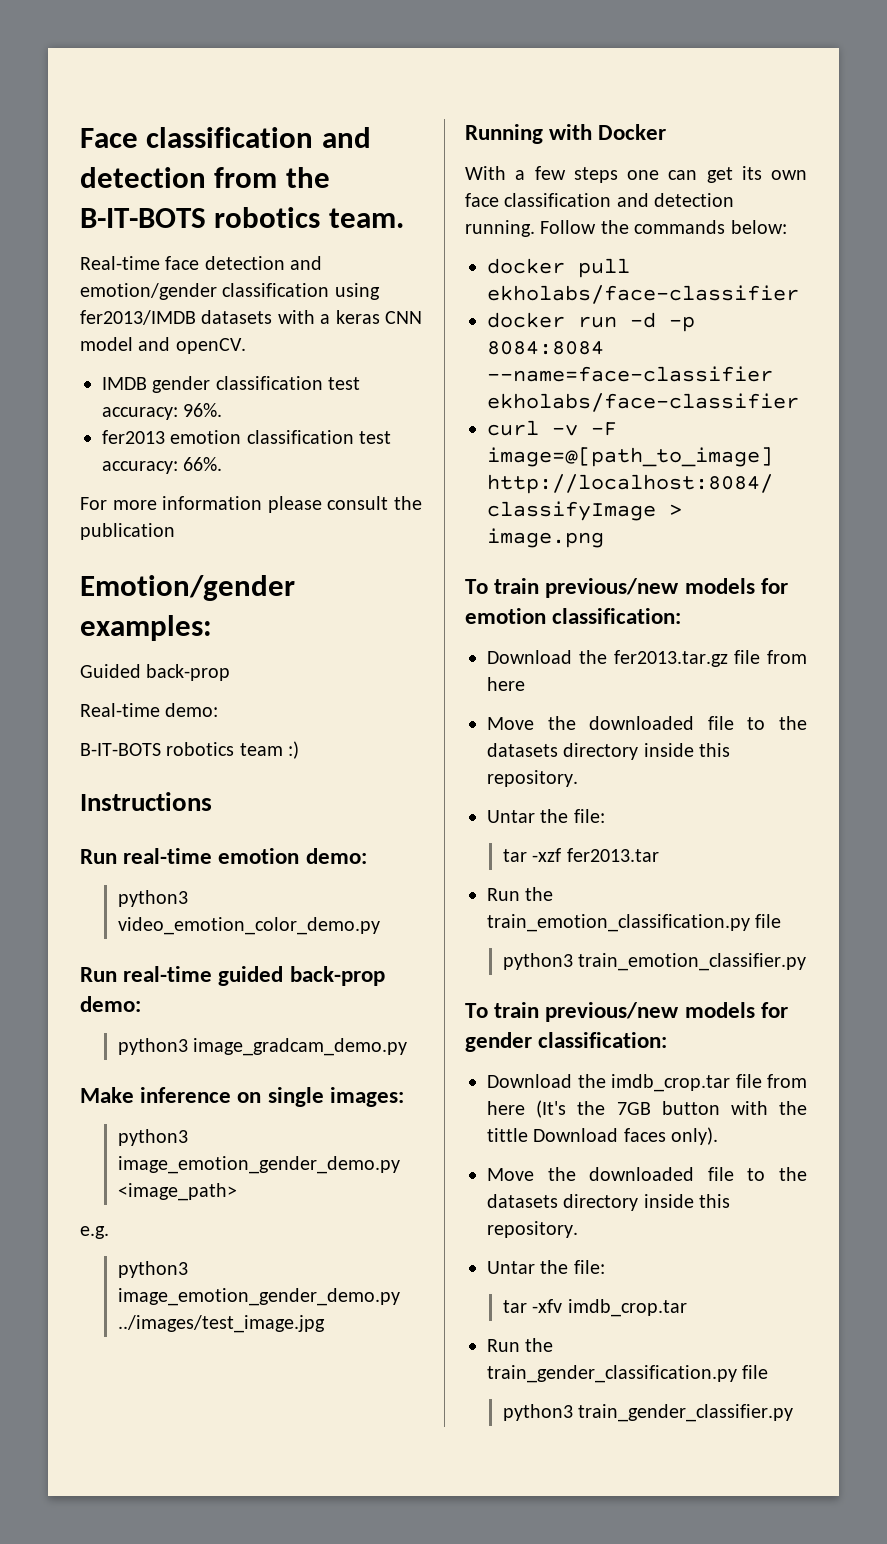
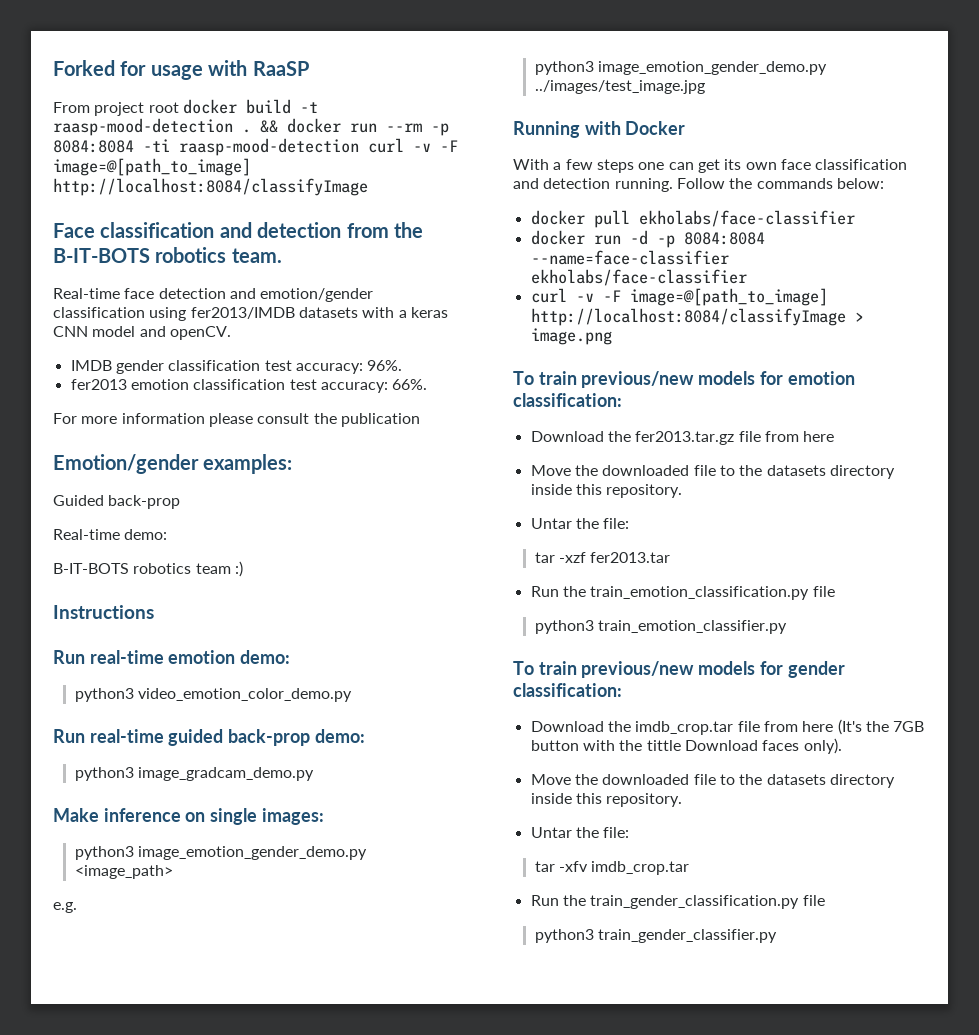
(80, 138) none -> [53,60,309,80] [53,99,318,116] [53,118,449,136] [53,138,458,156] [53,158,251,176] [53,178,368,196] Forked for usage with RaaSP // From project root docker build -t raasp-mood-detection . && docker run --rm -p 8084:8084 -ti raasp-mood-detection curl -v -F image=@[path_to_image] http://localhost:8084/classifyImage //

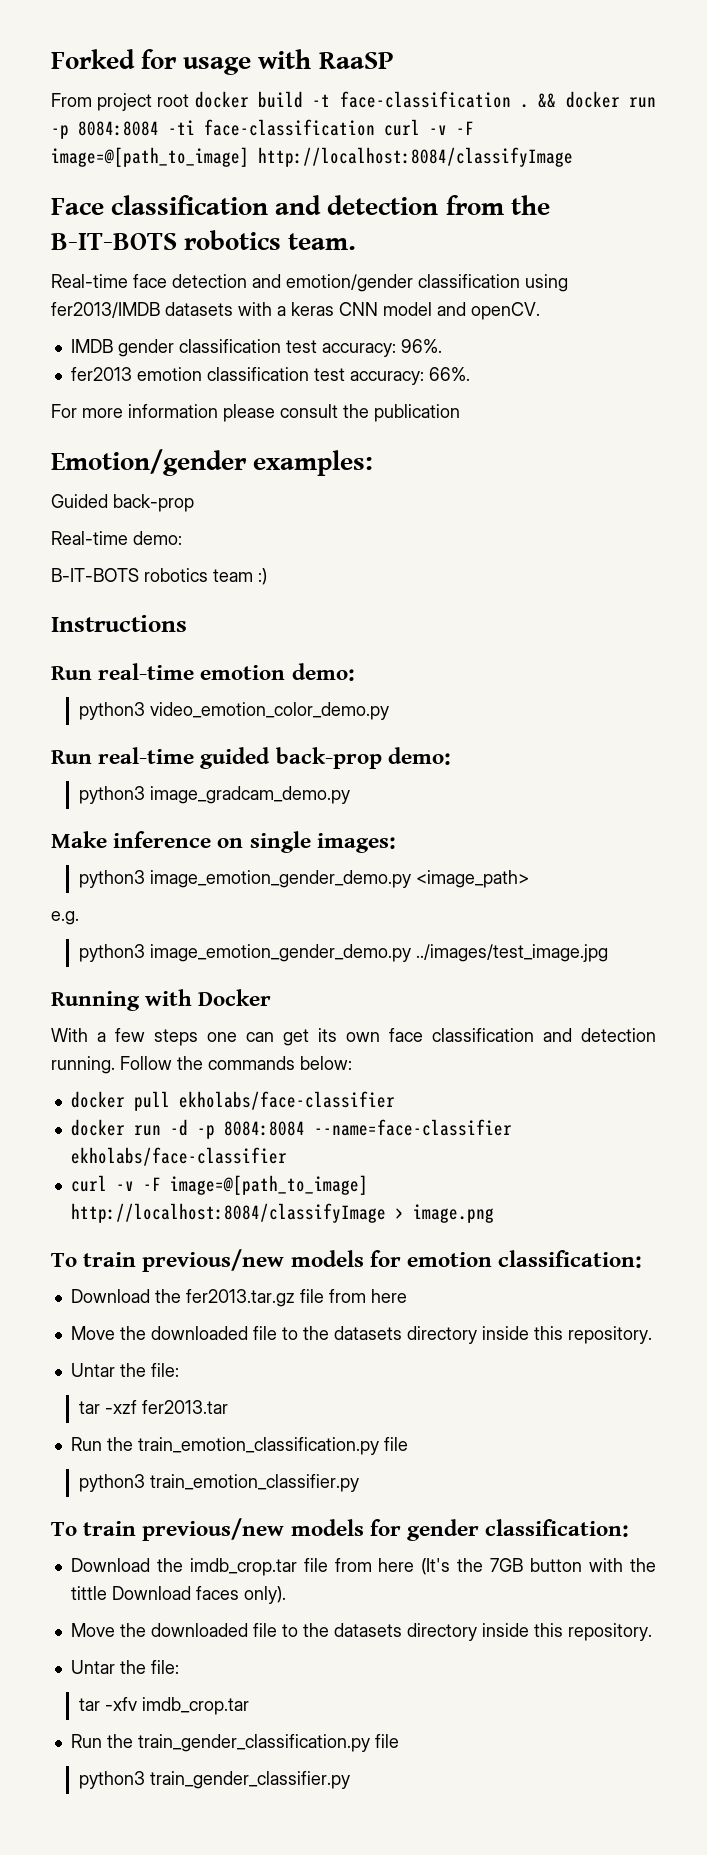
[53,118,233,136] raasp-mood-detection -> [339,91,511,108] face-classification
[386,123,422,132] --rm -> (656, 102) none
[179,138,359,156] raasp-mood-detection -> [204,119,375,136] face-classification

